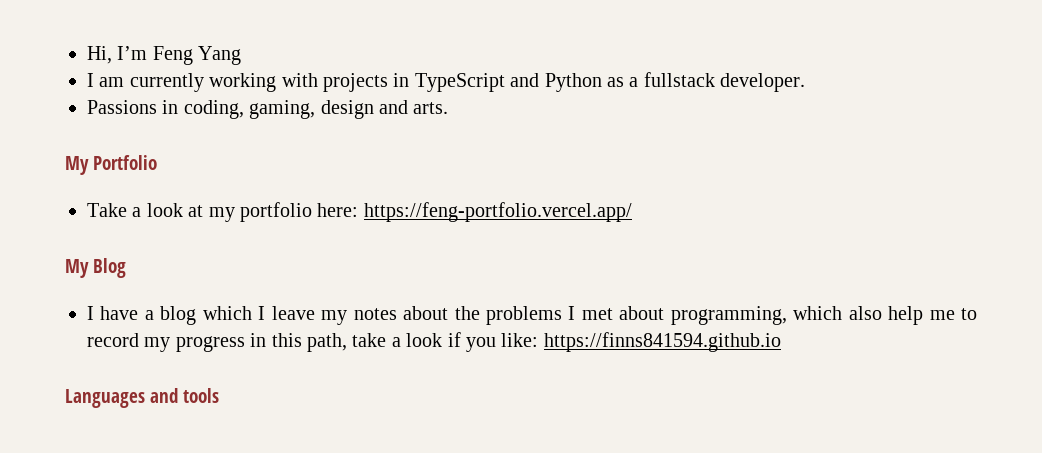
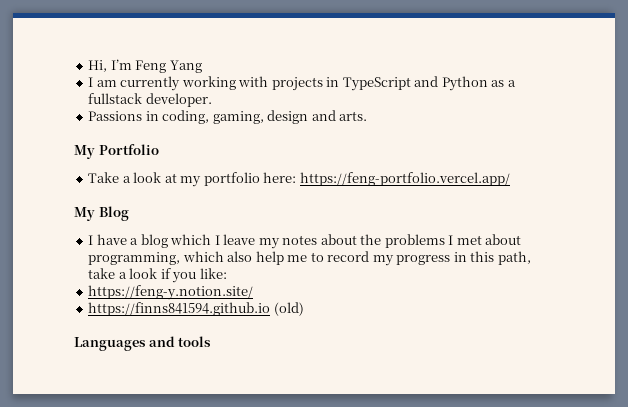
(539, 340) none -> [88,285,254,300] // https://feng-y.notion.site/ //
(781, 342) none -> [273,302,304,316] (old)

